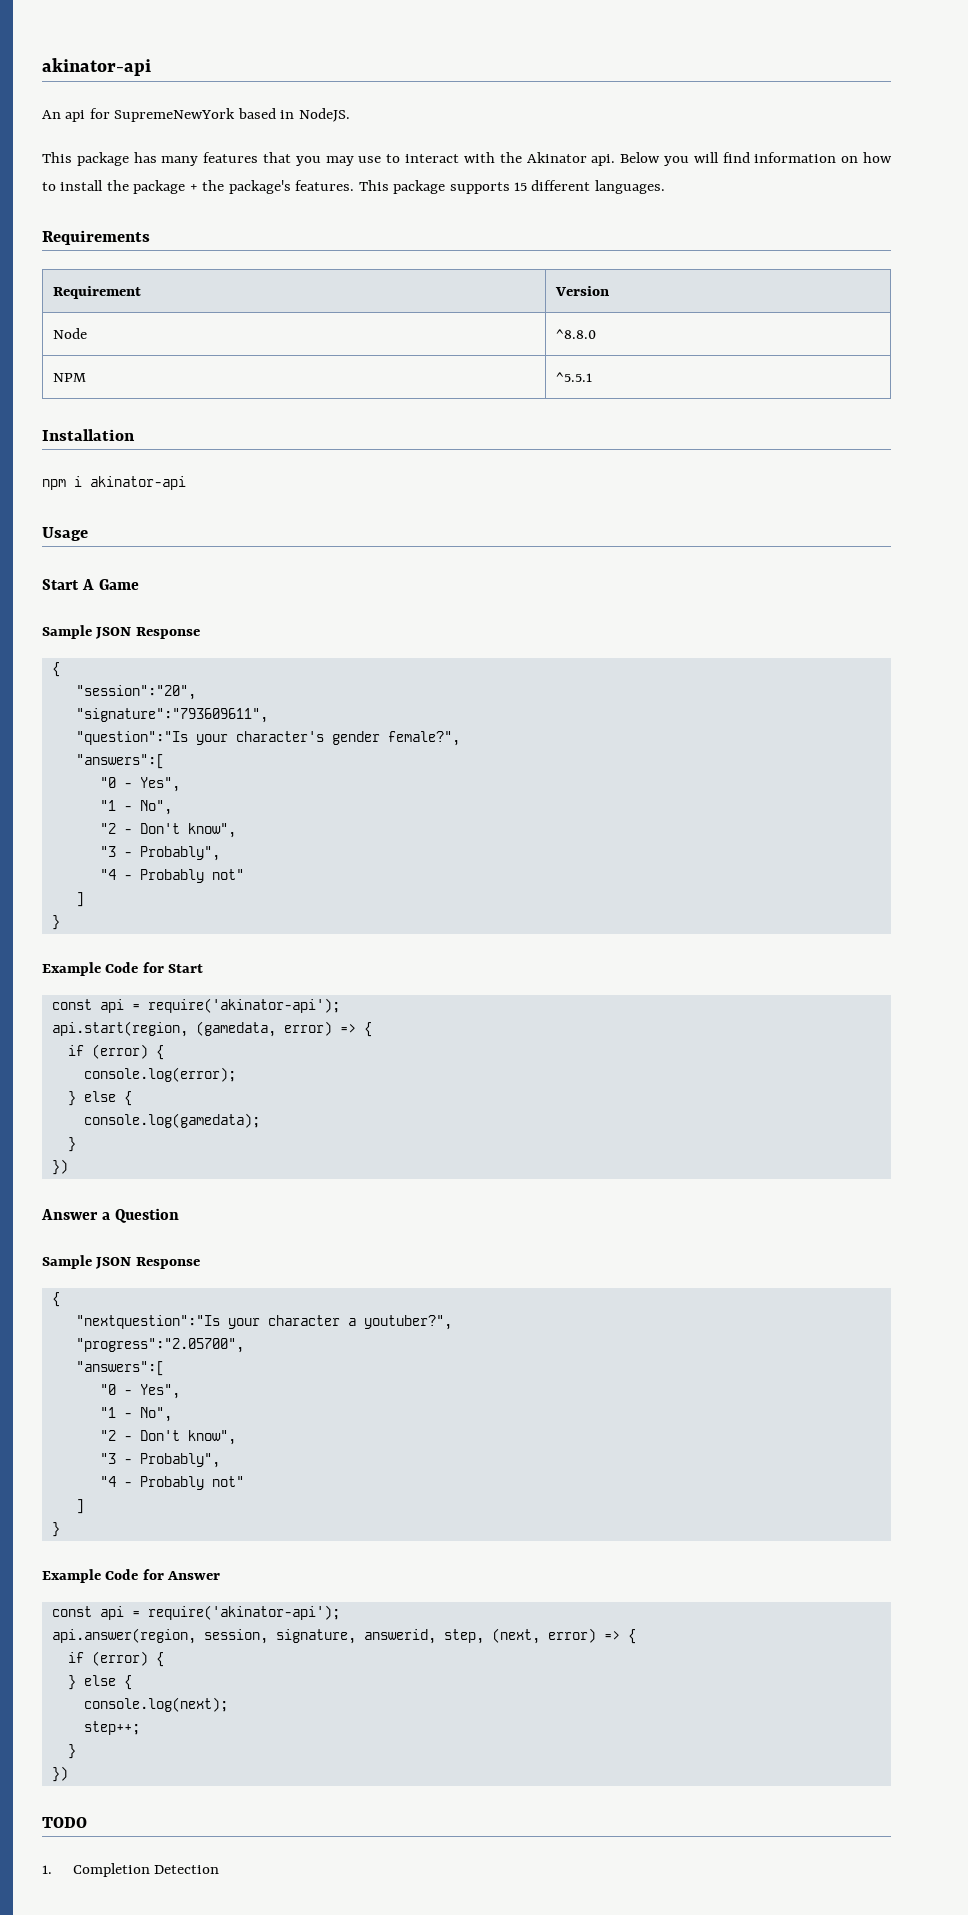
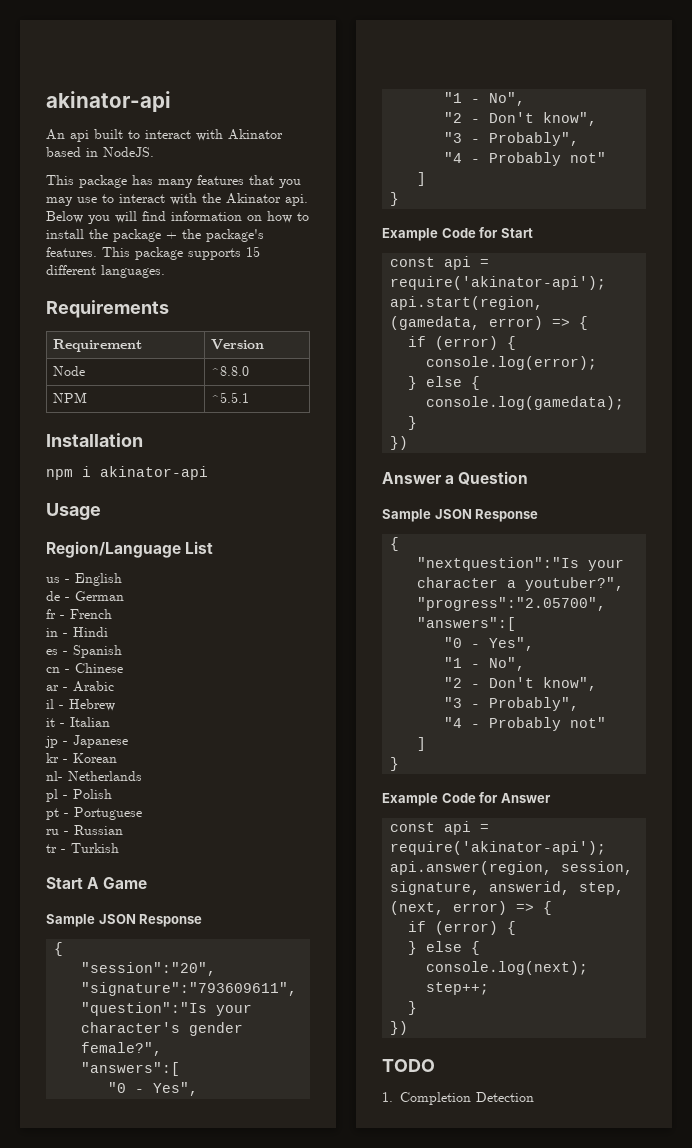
[89,108,236,122] for SupremeNewYork -> [94,129,283,141] built to interact with Akinator
(88, 534) none -> [46,541,214,558] [46,573,122,586] [46,591,124,601] [46,609,112,619] [46,627,108,637] [46,645,122,658] [46,663,123,673] [46,681,114,692] [46,699,115,711] [46,717,110,727] [45,735,128,748] [46,753,117,763] [46,771,142,781] [46,789,112,802] [46,807,142,820] [46,825,123,835] [46,843,119,853] // Region/Language List // us - English // de - German // fr - French // in - Hindi // es - Spanish // cn - Chinese // ar - Arabic // il - Hebrew // it - Italian // jp - Japanese // kr - Korean // nl- Netherlands // pl - Polish // pt - Portuguese // ru - Russian // tr - Turkish

